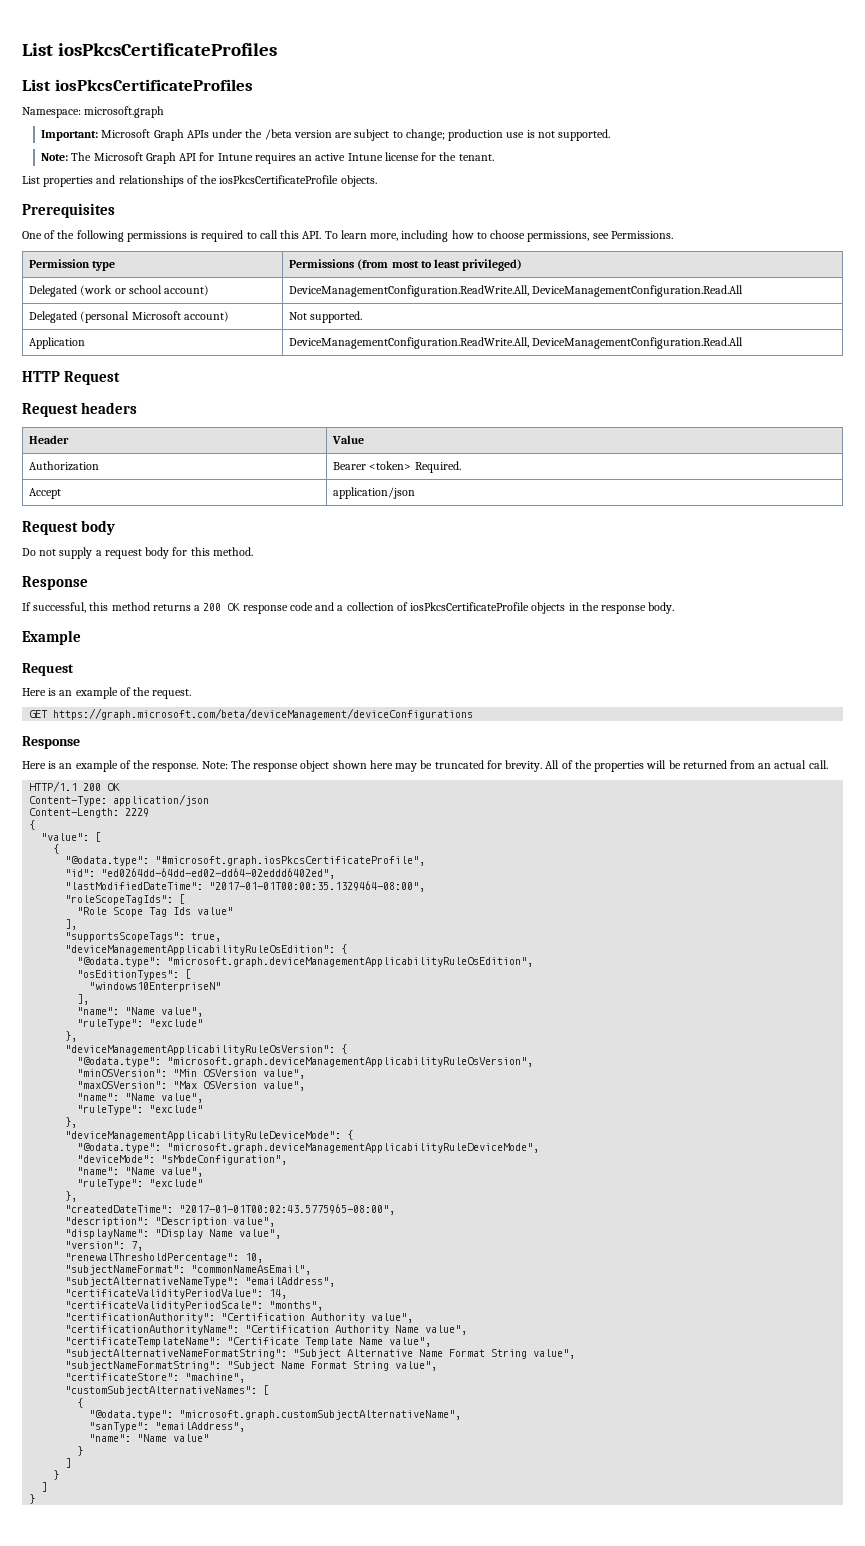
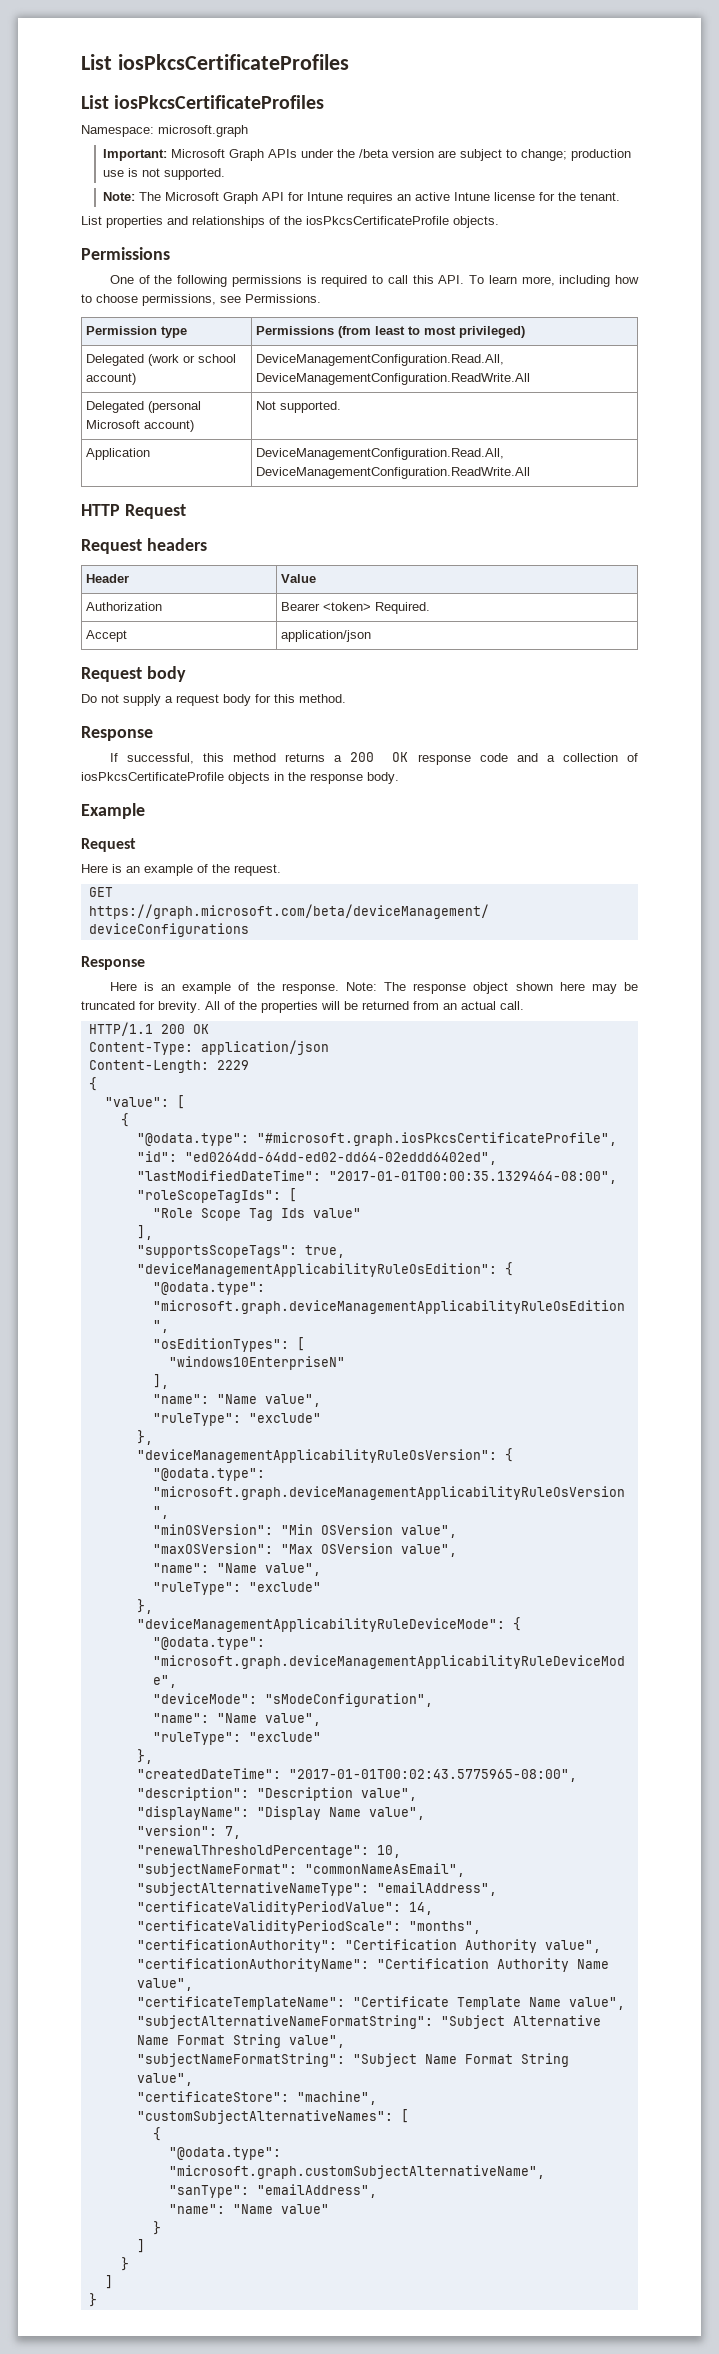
[22,203,115,218] Prerequisites -> [81,247,170,260] Permissions
[391,259,461,268] most to least -> [375,326,457,335] least to most
[289,285,744,297] DeviceManagementConfiguration.ReadWrite.All, DeviceManagementConfiguration.Read.All -> [256,354,505,366] [256,373,531,385] DeviceManagementConfiguration.Read.All, DeviceManagementConfiguration.ReadWrite.All
[289,337,744,349] DeviceManagementConfiguration.ReadWrite.All, DeviceManagementConfiguration.Read.All -> [256,448,505,460] [256,467,531,479] DeviceManagementConfiguration.Read.All, DeviceManagementConfiguration.ReadWrite.All

